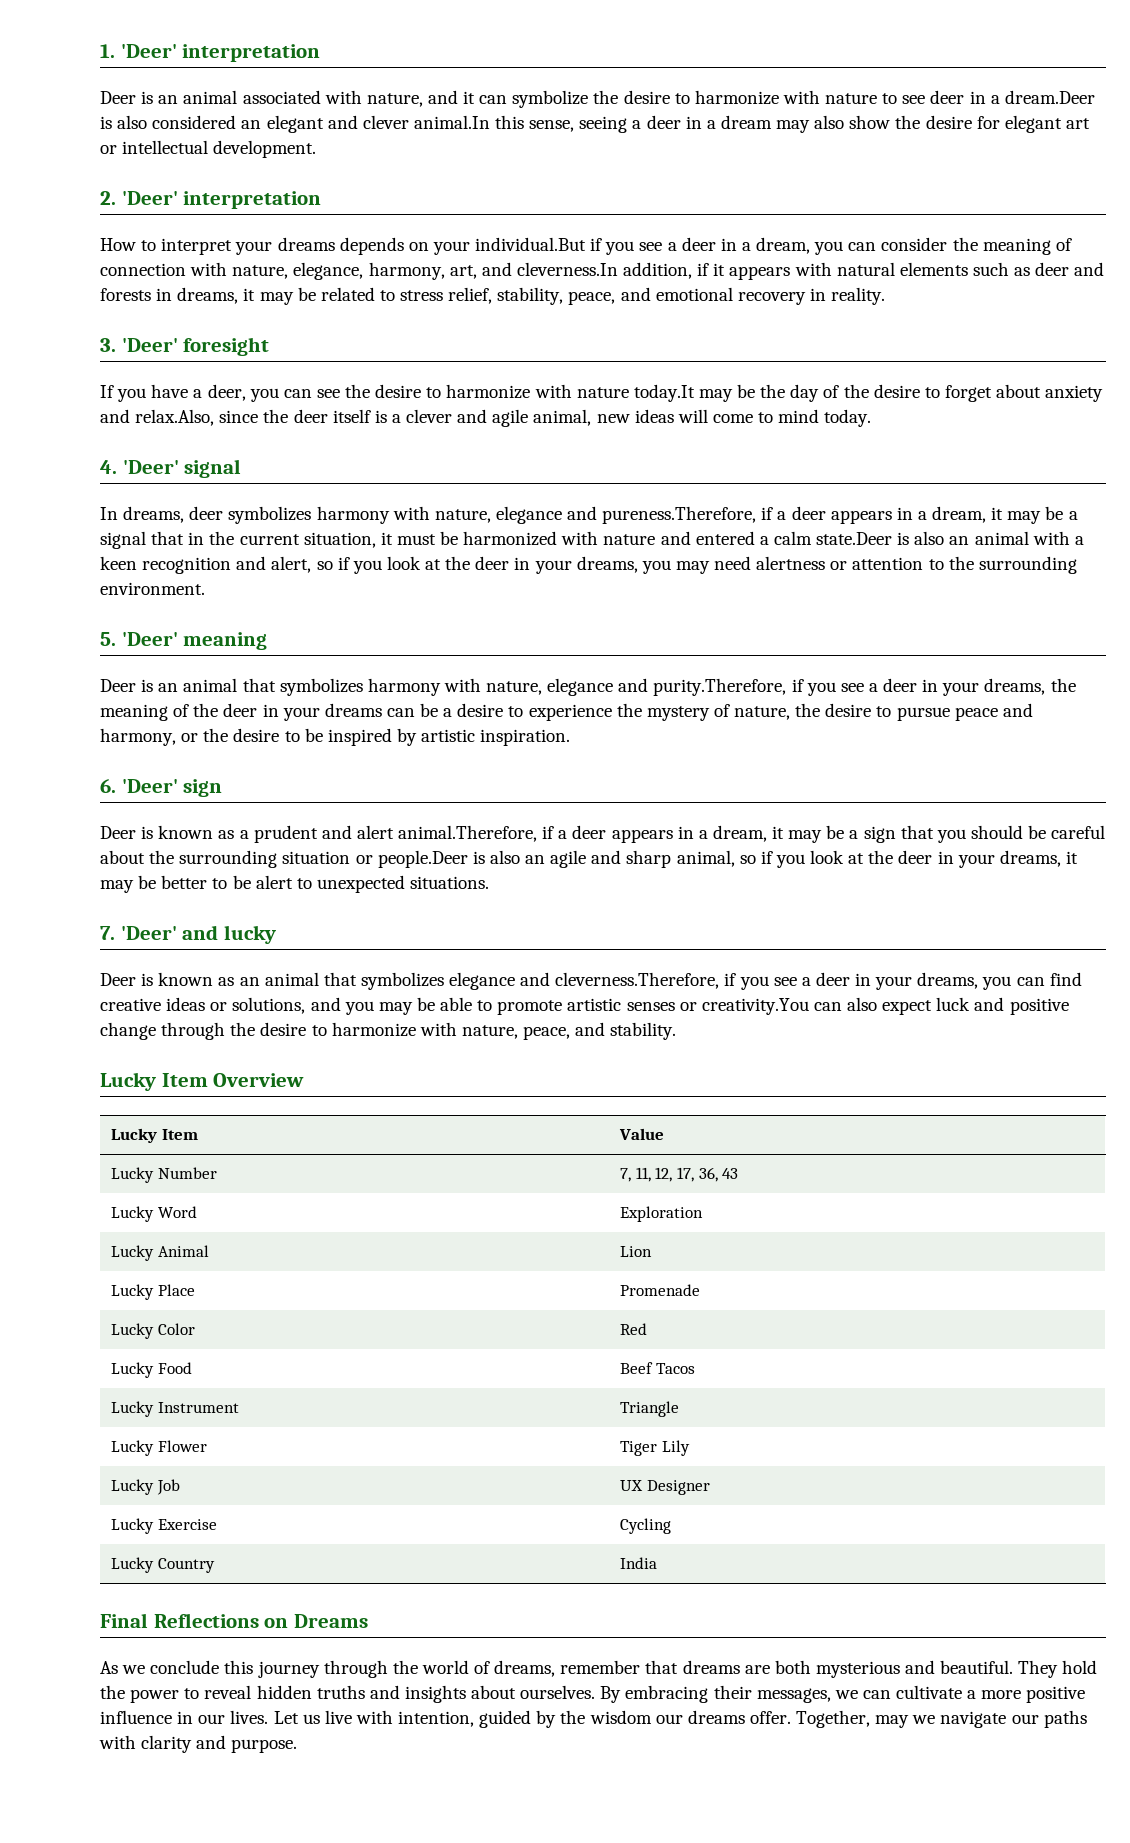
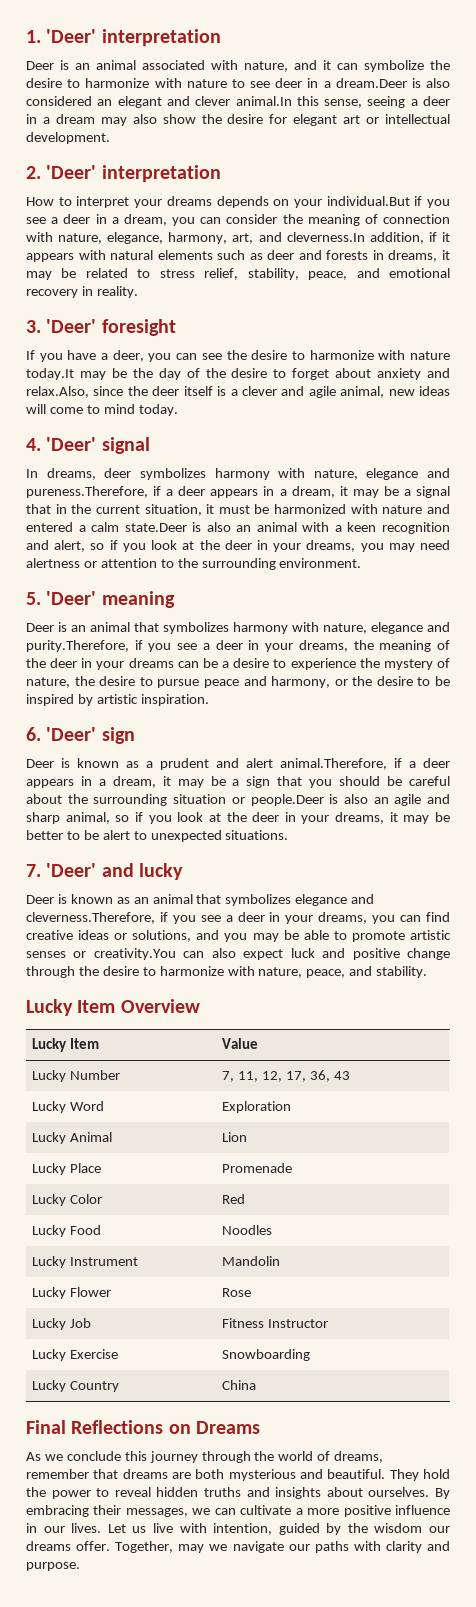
[620,1362,695,1374] Beef Tacos -> [222,1225,273,1235] Noodles
[620,1401,680,1417] Triangle -> [222,1256,281,1266] Mandolin
[620,1440,690,1456] Tiger Lily -> [222,1288,252,1297] Rose
[620,1480,710,1495] UX Designer -> [222,1318,329,1328] Fitness Instructor
[620,1518,672,1534] Cycling -> [222,1349,311,1361] Snowboarding
[620,1557,658,1569] India -> [222,1380,257,1390] China

